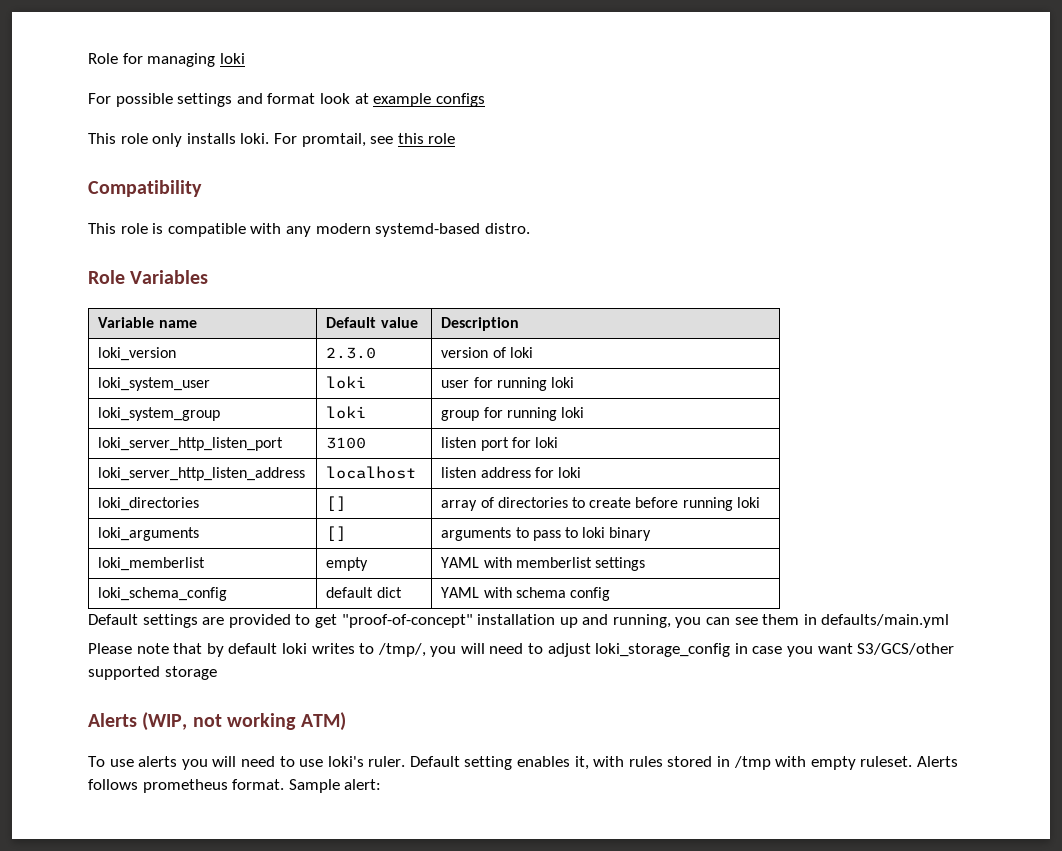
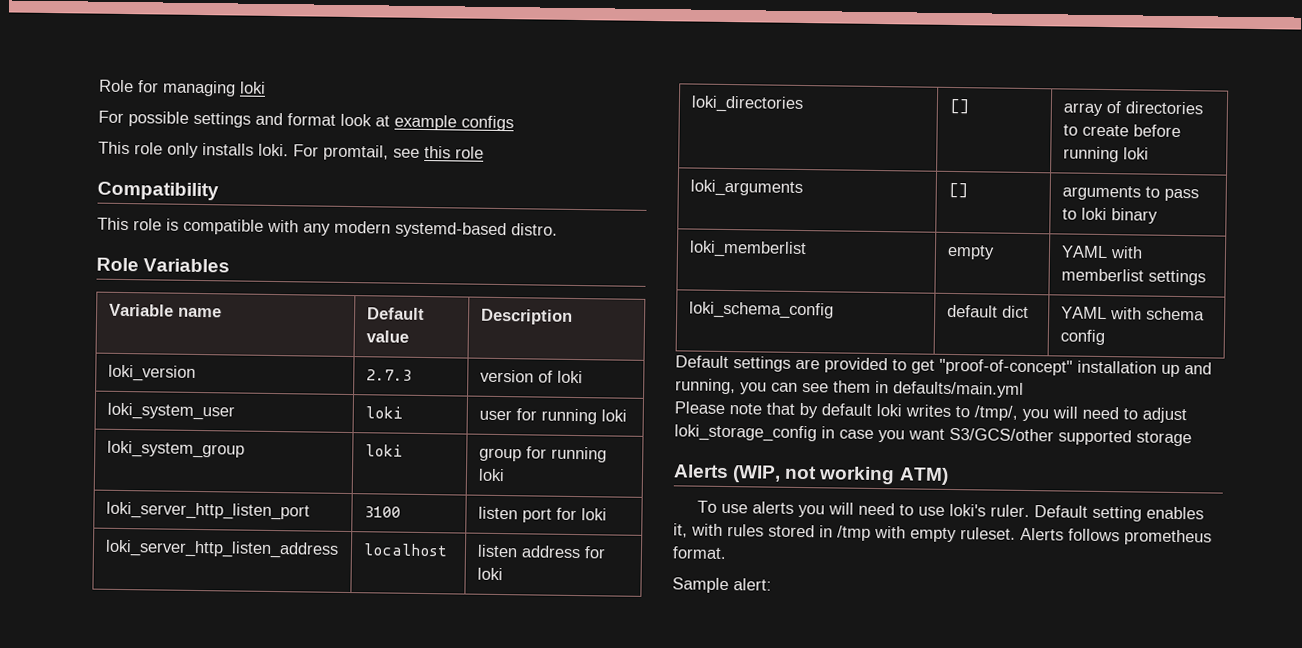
[326,347,377,359] 2.3.0 -> [366,369,413,381] 2.7.3
(285, 784) none -> (727, 553) //

